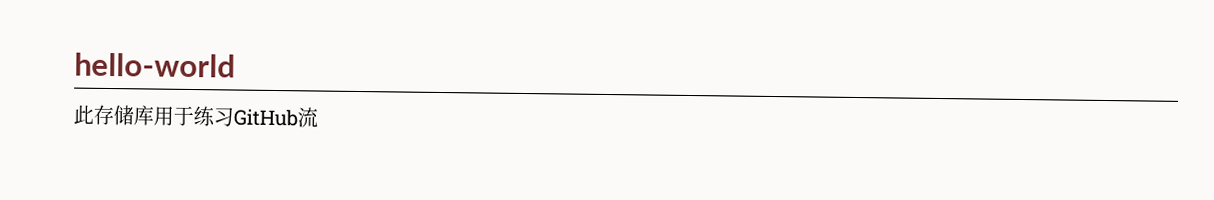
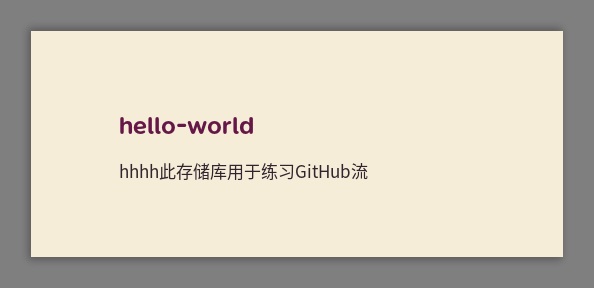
(236, 65) none -> [119,163,159,178] hhhh

